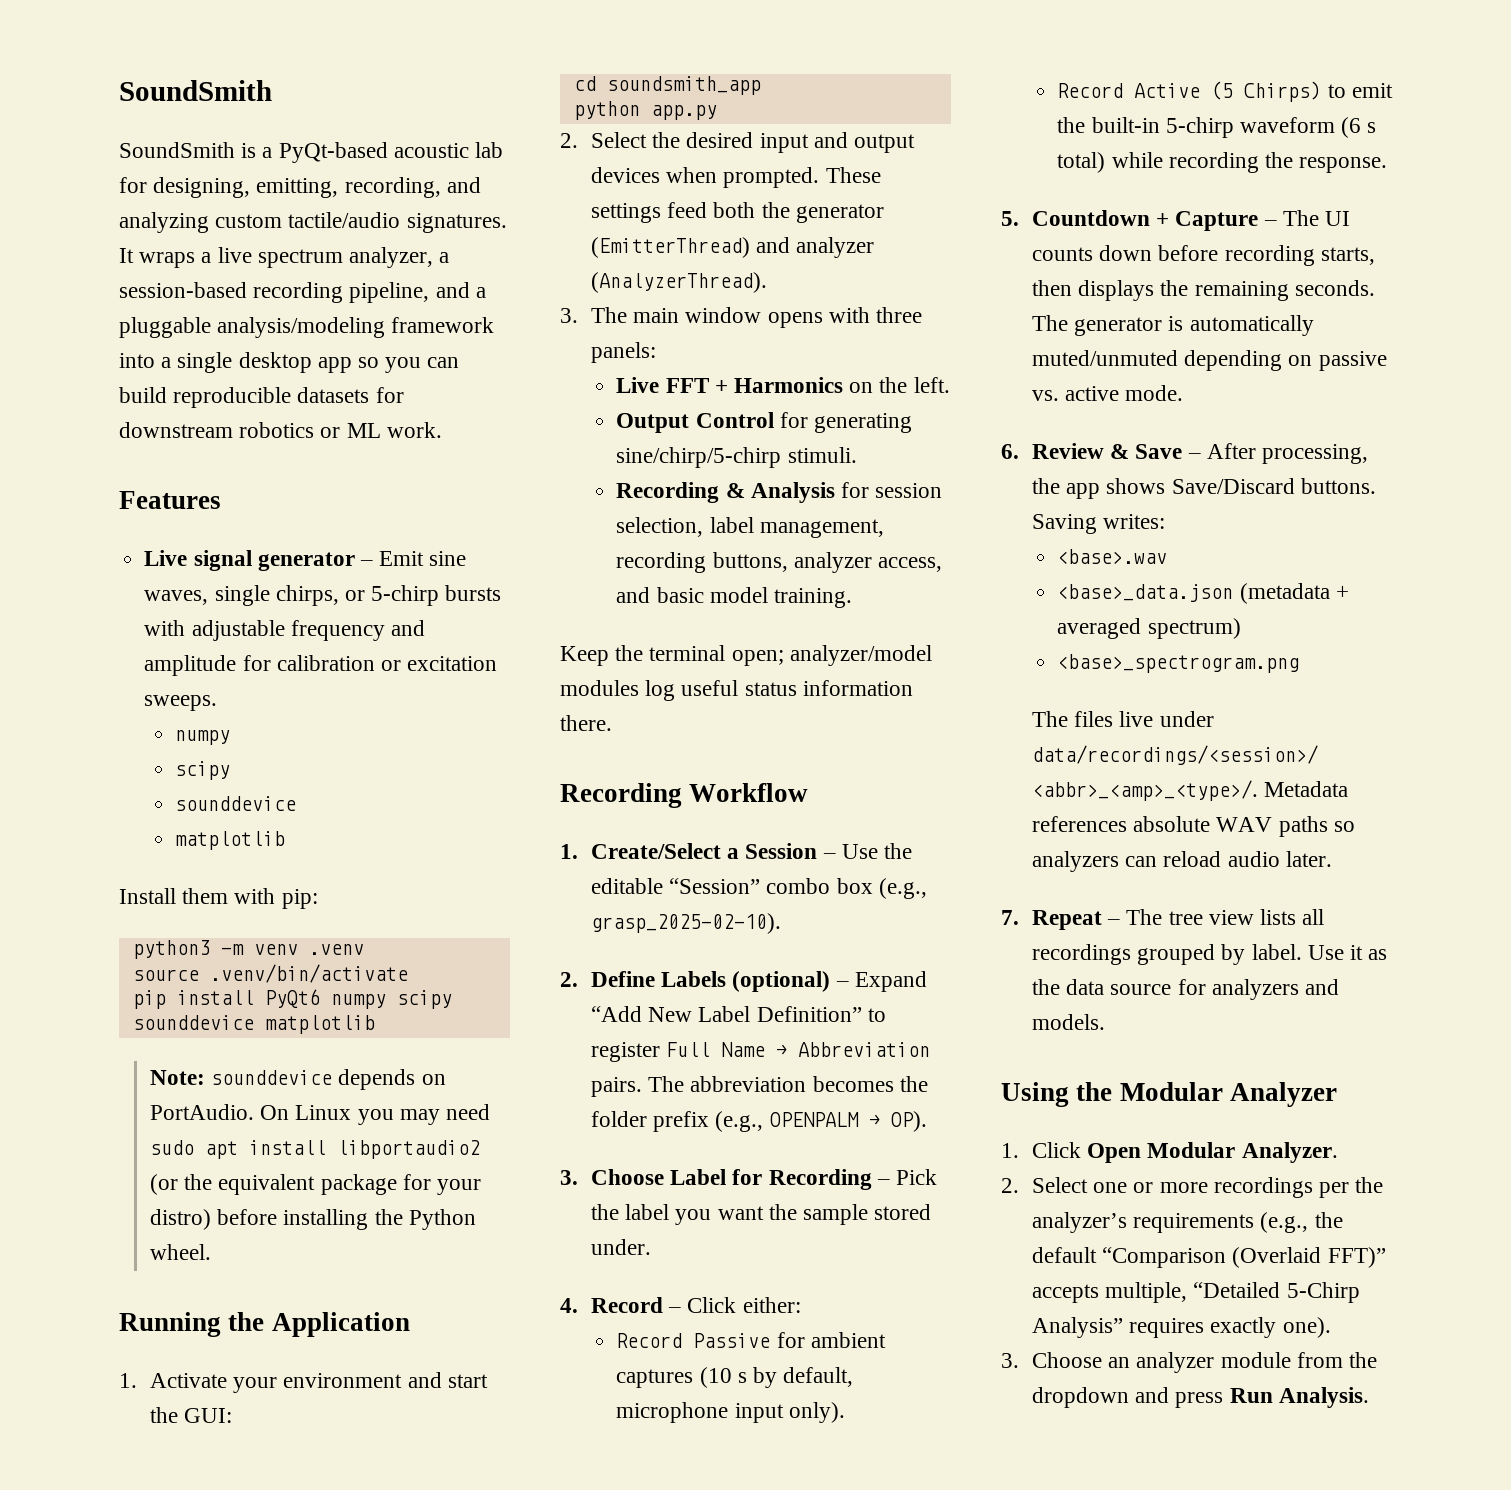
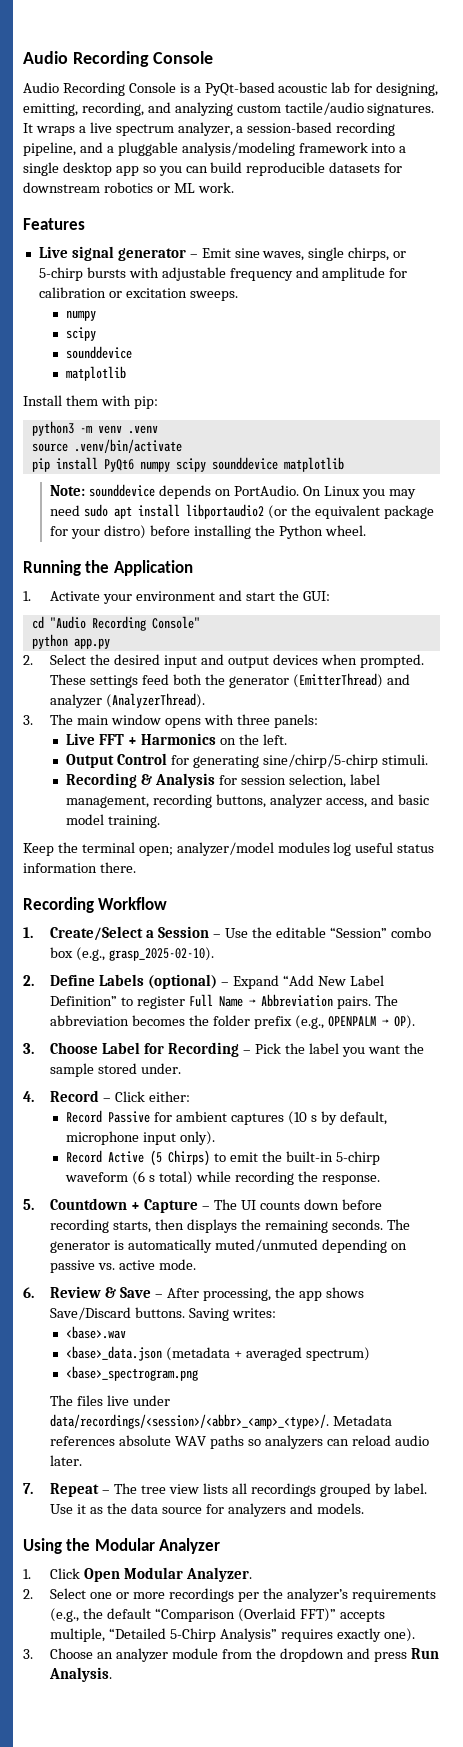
[119,80,272,101] [119,142,235,158] SoundSmith // SoundSmith -> [23,51,214,67] [23,82,176,96] Audio Recording Console // Audio Recording Console
[606,76,761,95] soundsmith_app -> [49,616,200,631] "Audio Recording Console"

